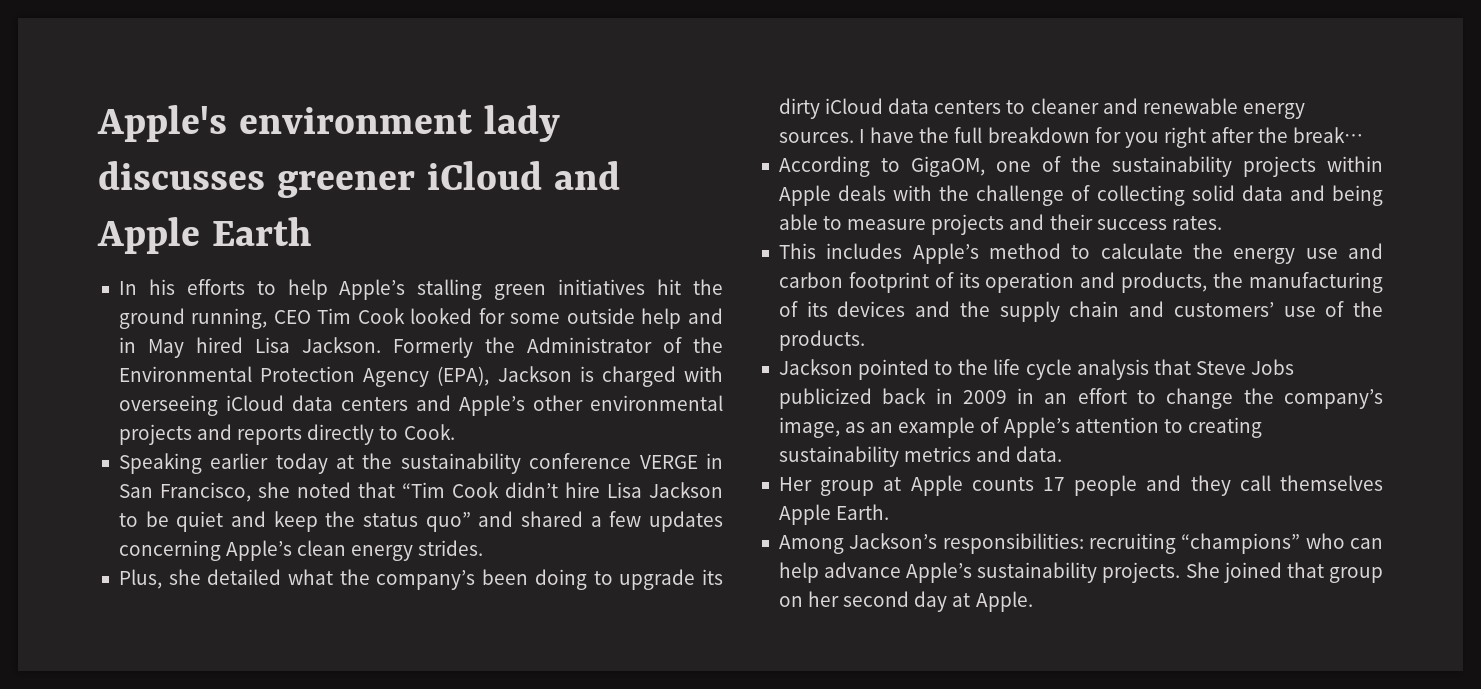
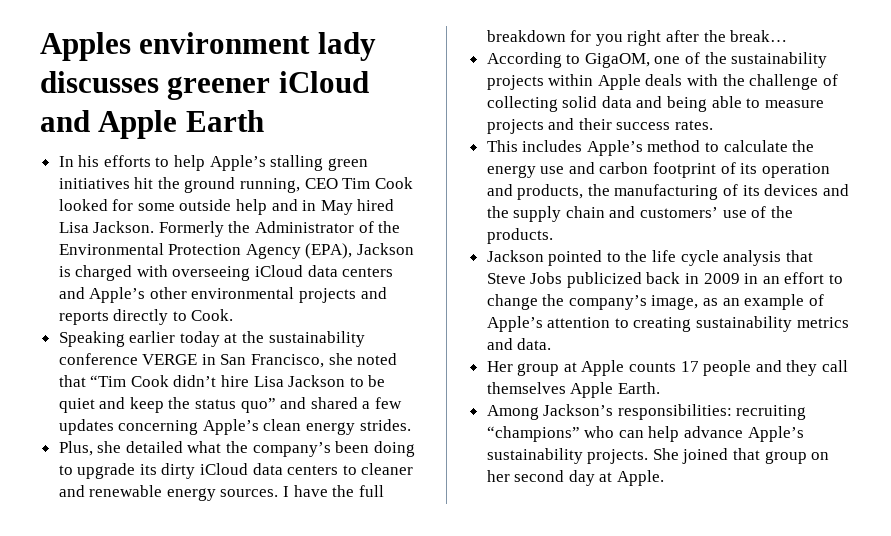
[97,105,227,142] Apple's -> [40,32,131,61] Apples

